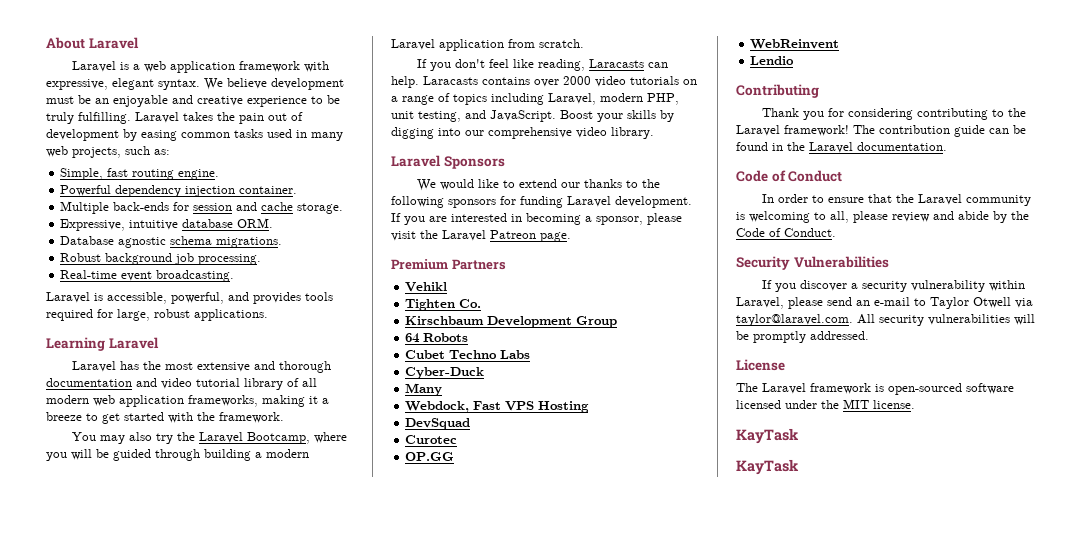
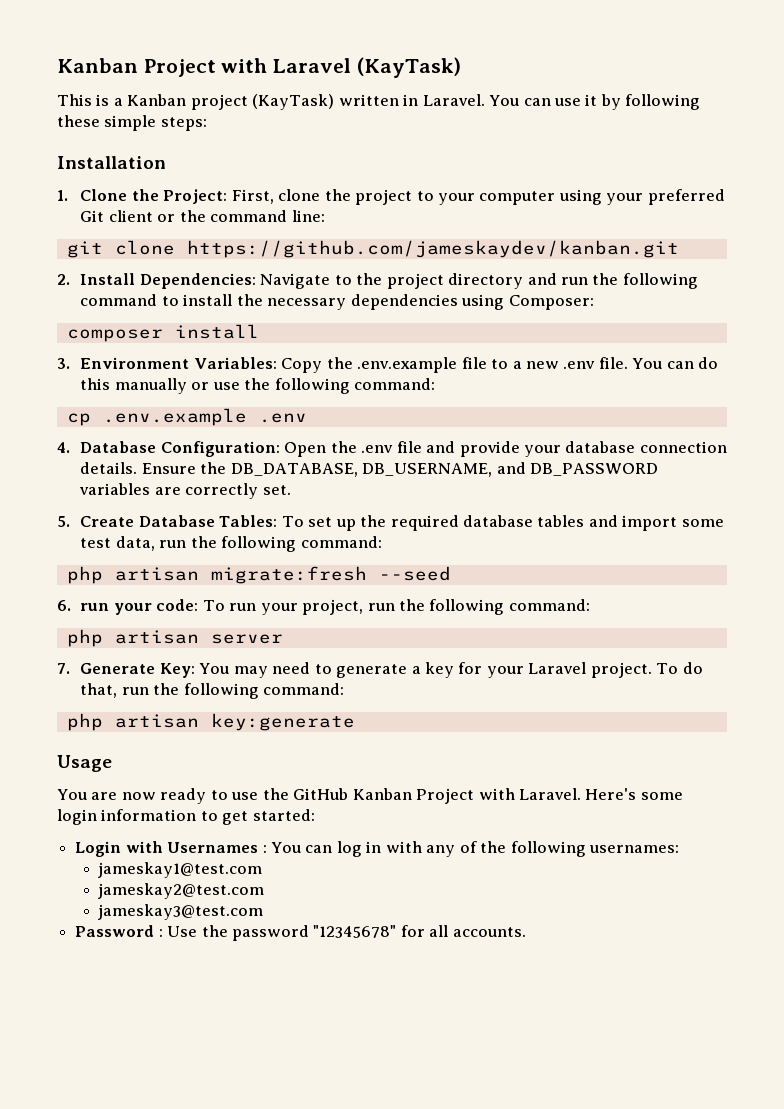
[46,37,139,49] [72,61,330,73] [46,78,344,90] [46,95,340,107] [46,112,303,124] [46,129,343,141] [46,146,170,158] [60,168,220,180] [60,185,298,197] [60,201,344,214] [60,218,274,231] [60,236,283,248] [60,253,262,265] [60,270,235,282] [46,292,333,304] [46,309,268,321] [46,337,159,351] [72,361,332,373] [46,378,317,390] [46,395,329,407] [46,412,284,424] [72,432,348,444] [46,449,309,461] [391,39,584,51] [417,59,669,71] [391,76,697,88] [391,93,679,105] [391,110,674,122] [391,127,654,139] [391,155,505,169] [417,179,661,191] [391,196,692,208] [391,213,682,225] [391,230,571,242] [391,259,506,270] [405,282,448,292] [405,299,482,311] [405,316,618,328] [405,333,469,343] [405,350,531,359] [405,367,485,379] [405,383,443,396] [405,401,590,413] [405,418,471,430] [405,435,458,444] [405,452,455,461] [750,39,840,49] [750,56,795,65] [736,84,819,98] [762,108,1027,120] [736,125,1026,137] [736,142,947,153] [736,170,843,182] [762,194,1032,206] [736,211,1029,223] [736,228,836,237] [736,256,889,270] [762,280,1026,292] [736,297,1033,309] [736,314,1035,326] [736,331,869,343] [736,359,785,371] [736,383,1014,395] [736,399,915,409] [736,428,799,444] [736,459,799,475] About Laravel // Laravel is a web application framework with expressive, elegant syntax. We believe development must be an enjoyable and creative experience to be truly fulfilling. Laravel takes the pain out of development by easing common tasks used in many web projects, such as: // Simple, fast routing engine. // Powerful dependency injection container. // Multiple back-ends for session and cache storage. // Expressive, intuitive database ORM. // Database agnostic schema migrations. // Robust background job processing. // Real-time event broadcasting. // Laravel is accessible, powerful, and provides tools required for large, robust applications. // Learning Laravel // Laravel has the most extensive and thorough documentation and video tutorial library of all modern web application frameworks, making it a breeze to get started with the framework. // You may also try the Laravel Bootcamp, where you will be guided through building a modern Laravel application from scratch. // If you don't feel like reading, Laracasts can help. Laracasts contains over 2000 video tutorials on a range of topics including Laravel, modern PHP, unit testing, and JavaScript. Boost your skills by digging into our comprehensive video library. // Laravel Sponsors // We would like to extend our thanks to the following sponsors for funding Laravel development. If you are interested in becoming a sponsor, please visit the Laravel Patreon page. // Premium Partners // Vehikl // Tighten Co. // Kirschbaum Development Group // 64 Robots // Cubet Techno Labs // Cyber-Duck // Many // Webdock, Fast VPS Hosting // DevSquad // Curotec // OP.GG // WebReinvent // Lendio // Contributing // Thank you for considering contributing to the Laravel framework! The contribution guide can be found in the Laravel documentation. // Code of Conduct // In order to ensure that the Laravel community is welcoming to all, please review and abide by the Code of Conduct. // Security Vulnerabilities // If you discover a security vulnerability within Laravel, please send an e-mail to Taylor Otwell via taylor@laravel.com. All security vulnerabilities will be promptly addressed. // License // The Laravel framework is open-sourced software licensed under the MIT license. // KayTask // KayTask -> [57,57,461,78] [57,94,701,110] [57,115,207,131] [57,156,166,169] [57,189,725,205] [80,210,325,222] [66,240,679,258] [57,273,698,289] [80,294,594,310] [66,324,259,342] [57,357,719,373] [80,378,436,394] [66,408,307,426] [57,441,727,457] [80,462,659,477] [79,483,291,499] [57,515,724,531] [80,536,382,552] [66,566,451,584] [57,599,590,615] [66,629,283,647] [57,662,703,678] [80,683,345,699] [66,713,355,731] [57,755,112,772] [57,788,683,804] [57,809,315,825] [75,841,680,857] [98,862,263,878] [98,883,265,899] [98,904,264,920] [75,925,526,941] Kanban Project with Laravel (KayTask) // This is a Kanban project (KayTask) written in Laravel. You can use it by following these simple steps: // Installation // 1. Clone the Project: First, clone the project to your computer using your preferred Git client or the command line: // git clone https://github.com/jameskaydev/kanban.git // 2. Install Dependencies: Navigate to the project directory and run the following command to install the necessary dependencies using Composer: // composer install // 3. Environment Variables: Copy the .env.example file to a new .env file. You can do this manually or use the following command: // cp .env.example .env // 4. Database Configuration: Open the .env file and provide your database connection details. Ensure the DB_DATABASE, DB_USERNAME, and DB_PASSWORD variables are correctly set. // 5. Create Database Tables: To set up the required database tables and import some test data, run the following command: // php artisan migrate:fresh --seed // 6. run your code: To run your project, run the following command: // php artisan server // 7. Generate Key: You may need to generate a key for your Laravel project. To do that, run the following command: // php artisan key:generate // Usage // You are now ready to use the GitHub Kanban Project with Laravel. Here's some login information to get started: // Login with Usernames : You can log in with any of the following usernames: // jameskay1@test.com // jameskay2@test.com // jameskay3@test.com // Password : Use the password "12345678" for all accounts.

